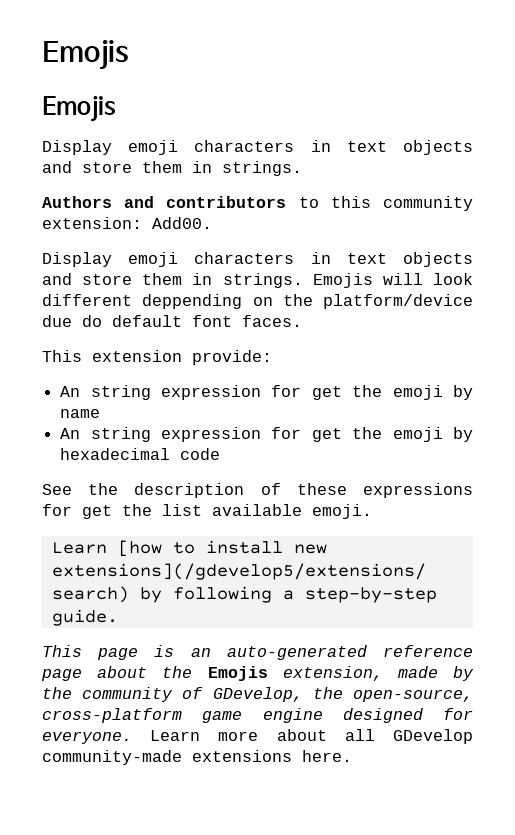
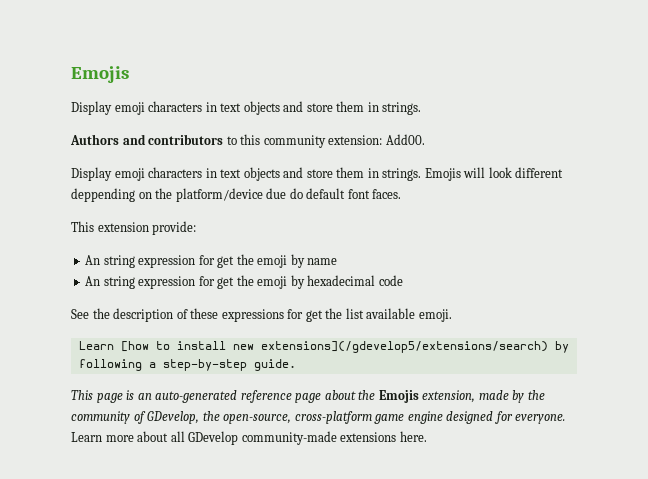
[42,39,128,70] [42,95,116,122] Emojis // Emojis -> [71,66,129,83] Emojis

